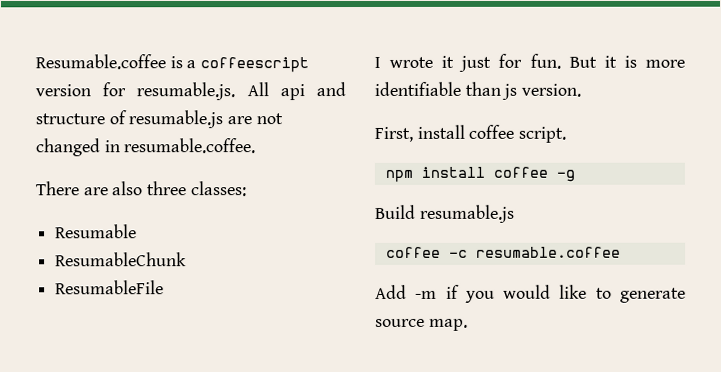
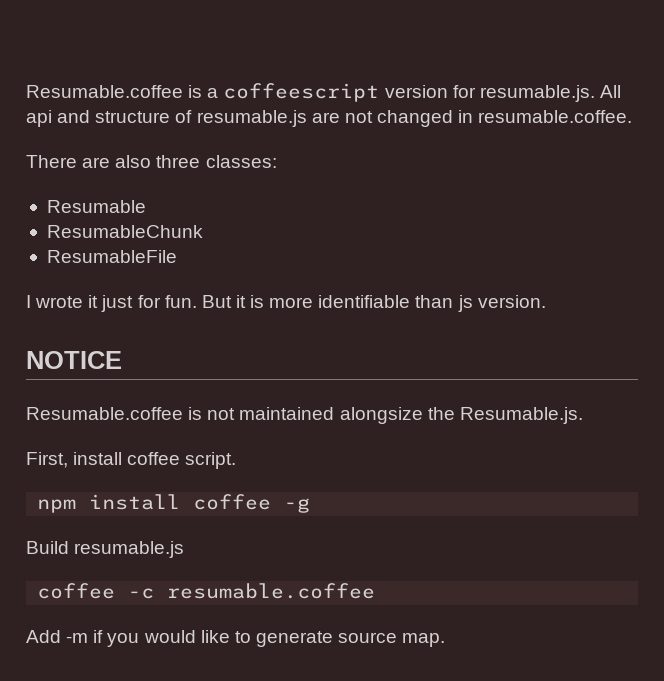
(582, 90) none -> [26,351,122,369] [26,407,583,424] // NOTICE // Resumable.coffee is not maintained alongsize the Resumable.js.

